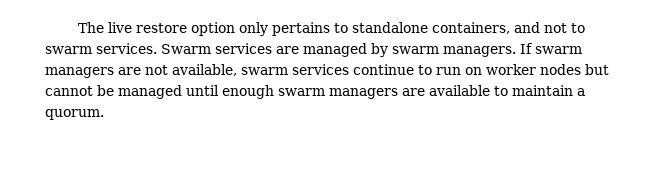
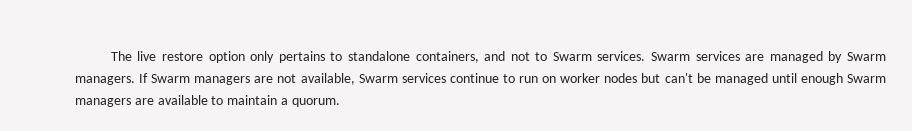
[45,46,92,54] swarm -> [552,52,592,61] Swarm
[392,46,439,54] swarm -> [847,52,887,61] Swarm
[535,46,582,54] swarm -> [151,74,191,83] Swarm
[241,67,288,75] swarm -> [358,74,398,83] Swarm
[45,86,93,96] cannot -> [664,73,693,83] can't
[278,88,325,96] swarm -> [846,74,886,83] Swarm

